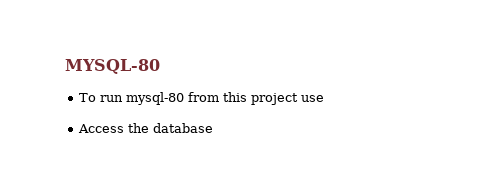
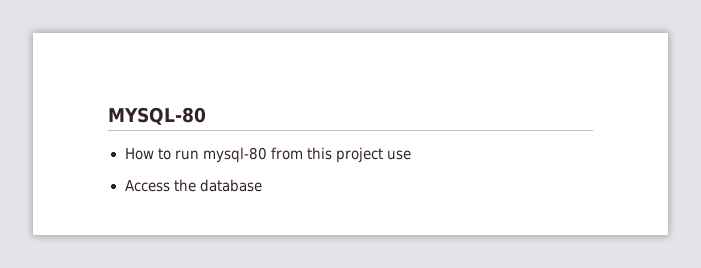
[78,93,96,102] To -> [124,148,171,160] How to

